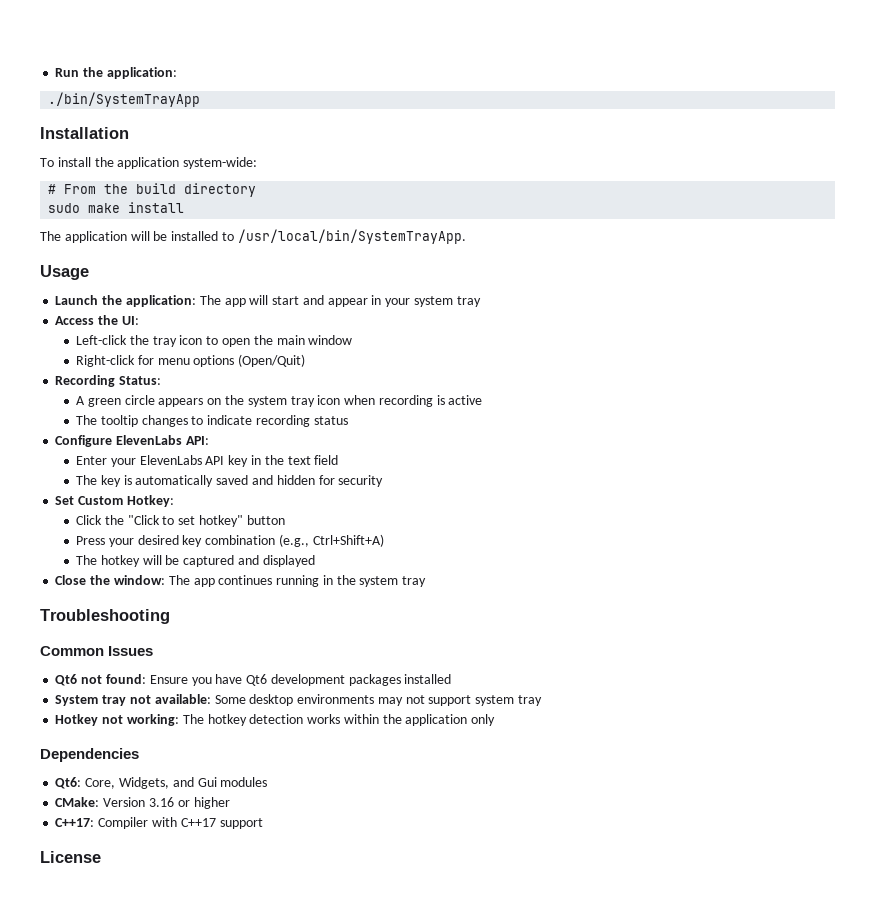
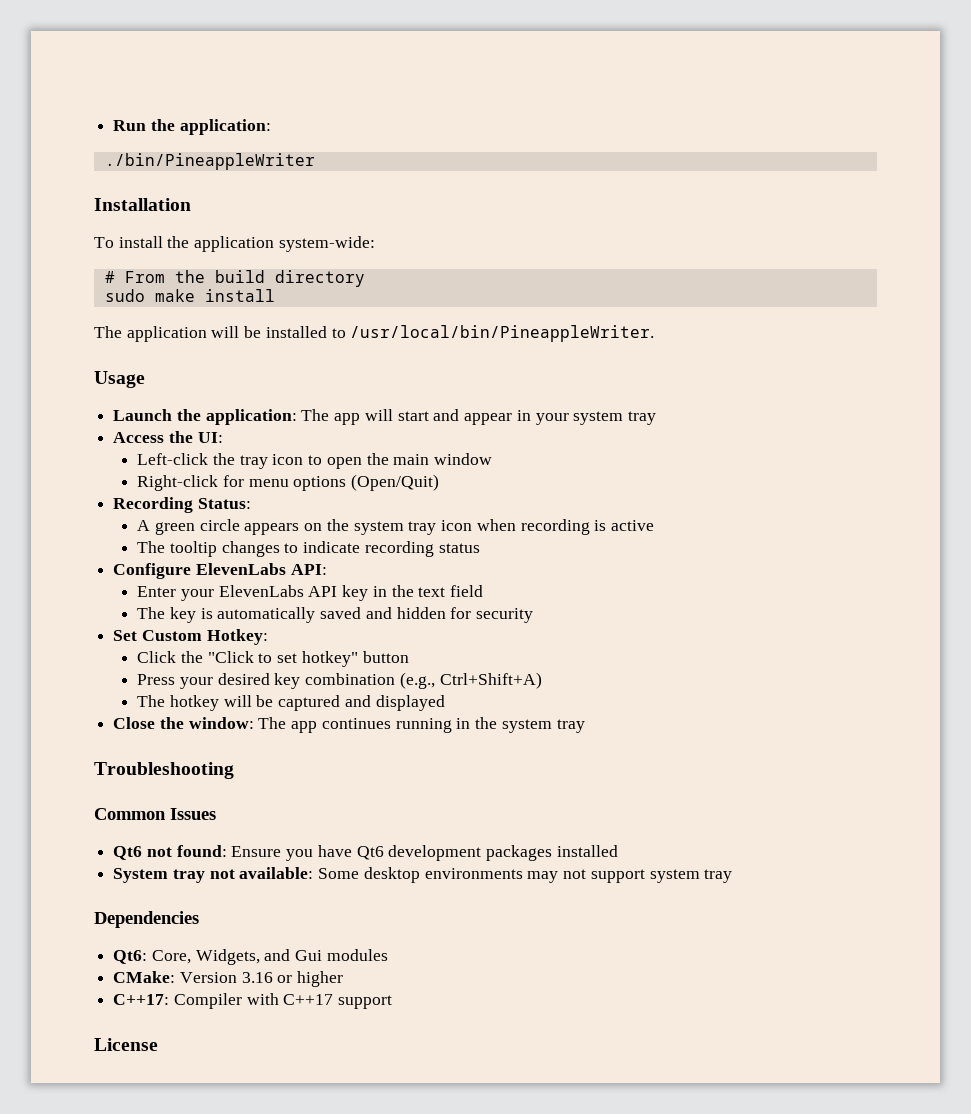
[48,92,201,107] ./bin/SystemTrayApp -> [104,153,315,170] ./bin/PineappleWriter
[237,229,466,244] /usr/local/bin/SystemTrayApp. -> [350,325,655,342] /usr/local/bin/PineappleWriter.
[55,714,496,726] // Hotkey not working: The hotkey detection works within the application only -> (733, 876) none

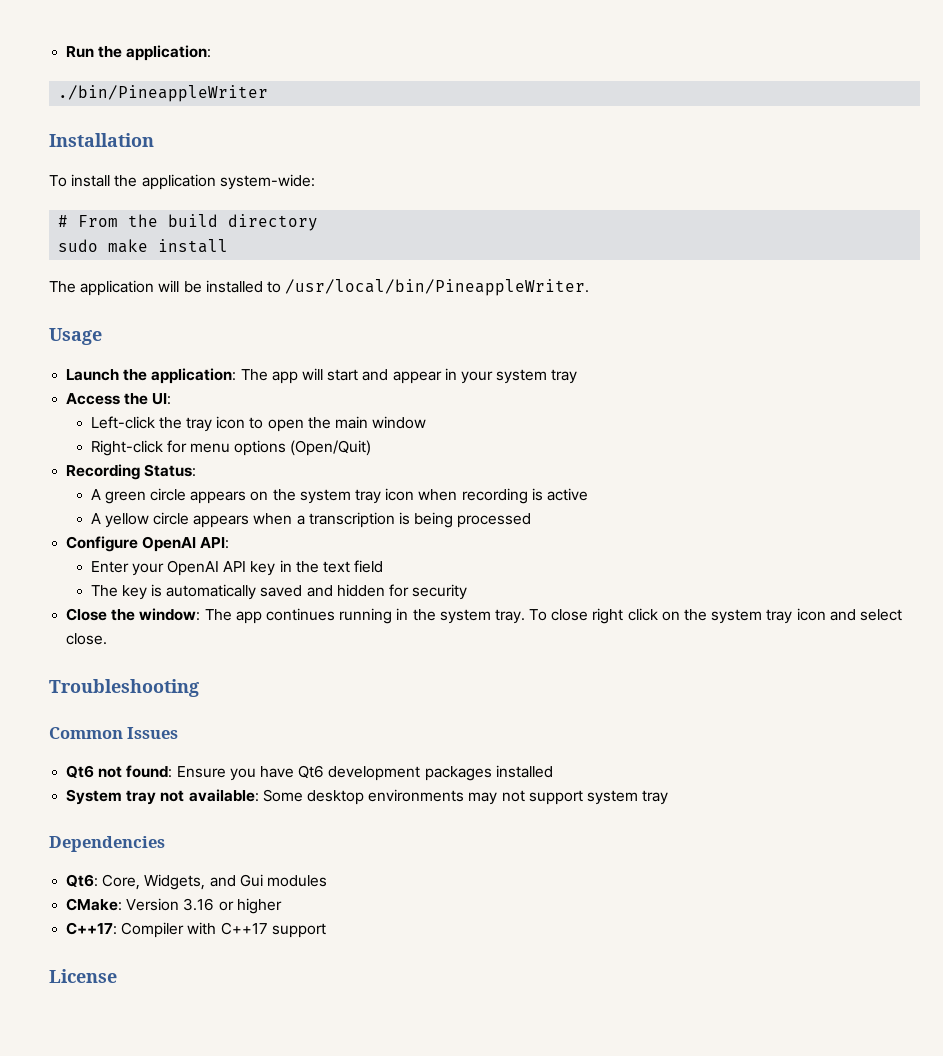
[137,541,480,557] The tooltip changes to indicate recording status -> [90,512,532,528] A yellow circle appears when a transcription is being processed
[195,563,286,575] ElevenLabs -> [142,536,197,552] OpenAI
[218,585,304,597] ElevenLabs -> [167,560,220,576] OpenAI
[113,629,268,645] [137,651,409,667] [137,672,542,689] [137,695,445,711] // Set Custom Hotkey: // Click the "Click to set hotkey" button // Press your desired key combination (e.g., Ctrl+Shift+A) // The hotkey will be captured and displayed -> (468, 592) none
[556,719,585,733] tray -> [494,608,902,624] [66,633,108,645] tray. To close right click on the system tray icon and select close.

